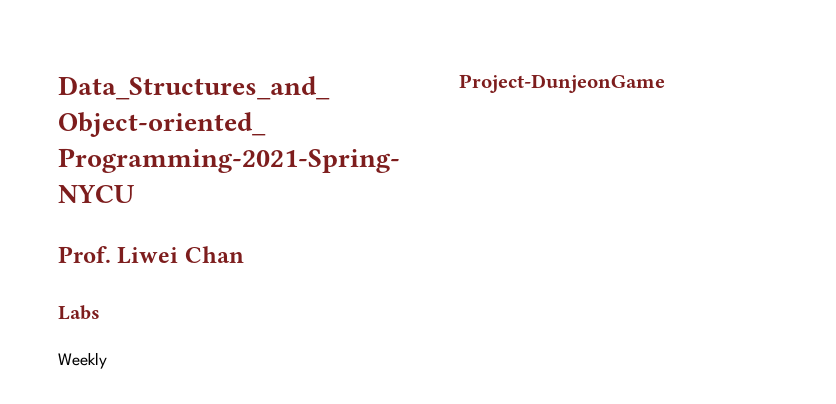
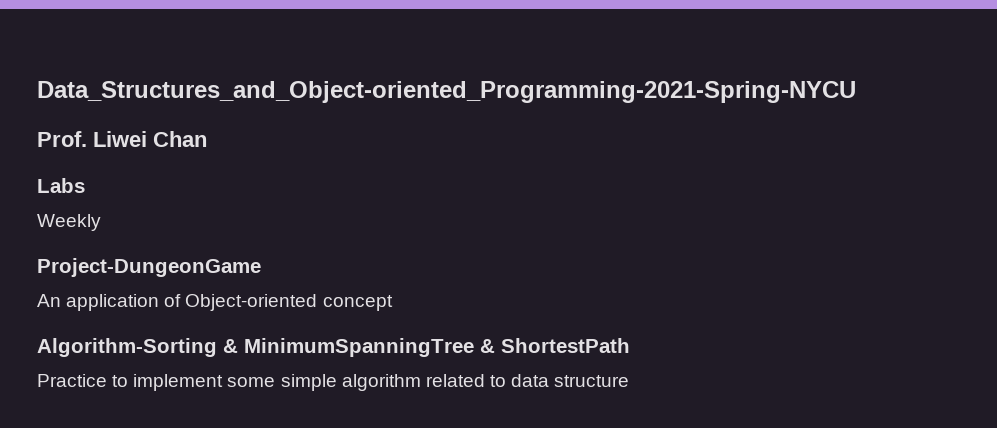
[459,74,665,93] Project-DunjeonGame -> [37,258,261,277] [37,294,393,311] [37,338,630,357] [37,374,630,391] Project-DungeonGame // An application of Object-oriented concept // Algorithm-Sorting & MinimumSpanningTree & ShortestPath // Practice to implement some simple algorithm related to data structure

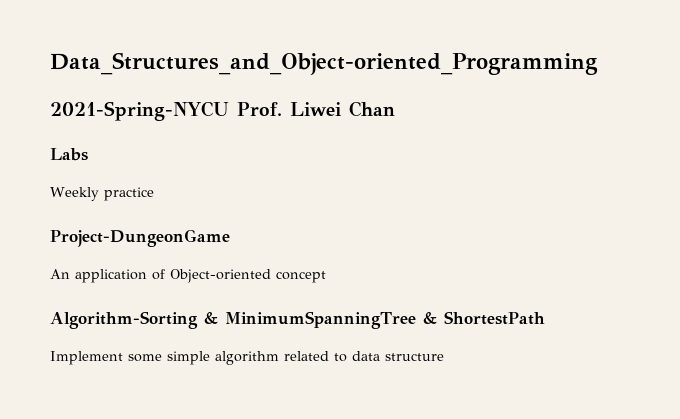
[37,81,856,103] Data_Structures_and_Object-oriented_Programming-2021-Spring-NYCU // -> [50,52,598,75] [50,101,229,121] Data_Structures_and_Object-oriented_Programming // 2021-Spring-NYCU
(101, 222) none -> [103,187,154,201] practice
[37,374,224,391] Practice to implement -> [50,351,123,365] Implement

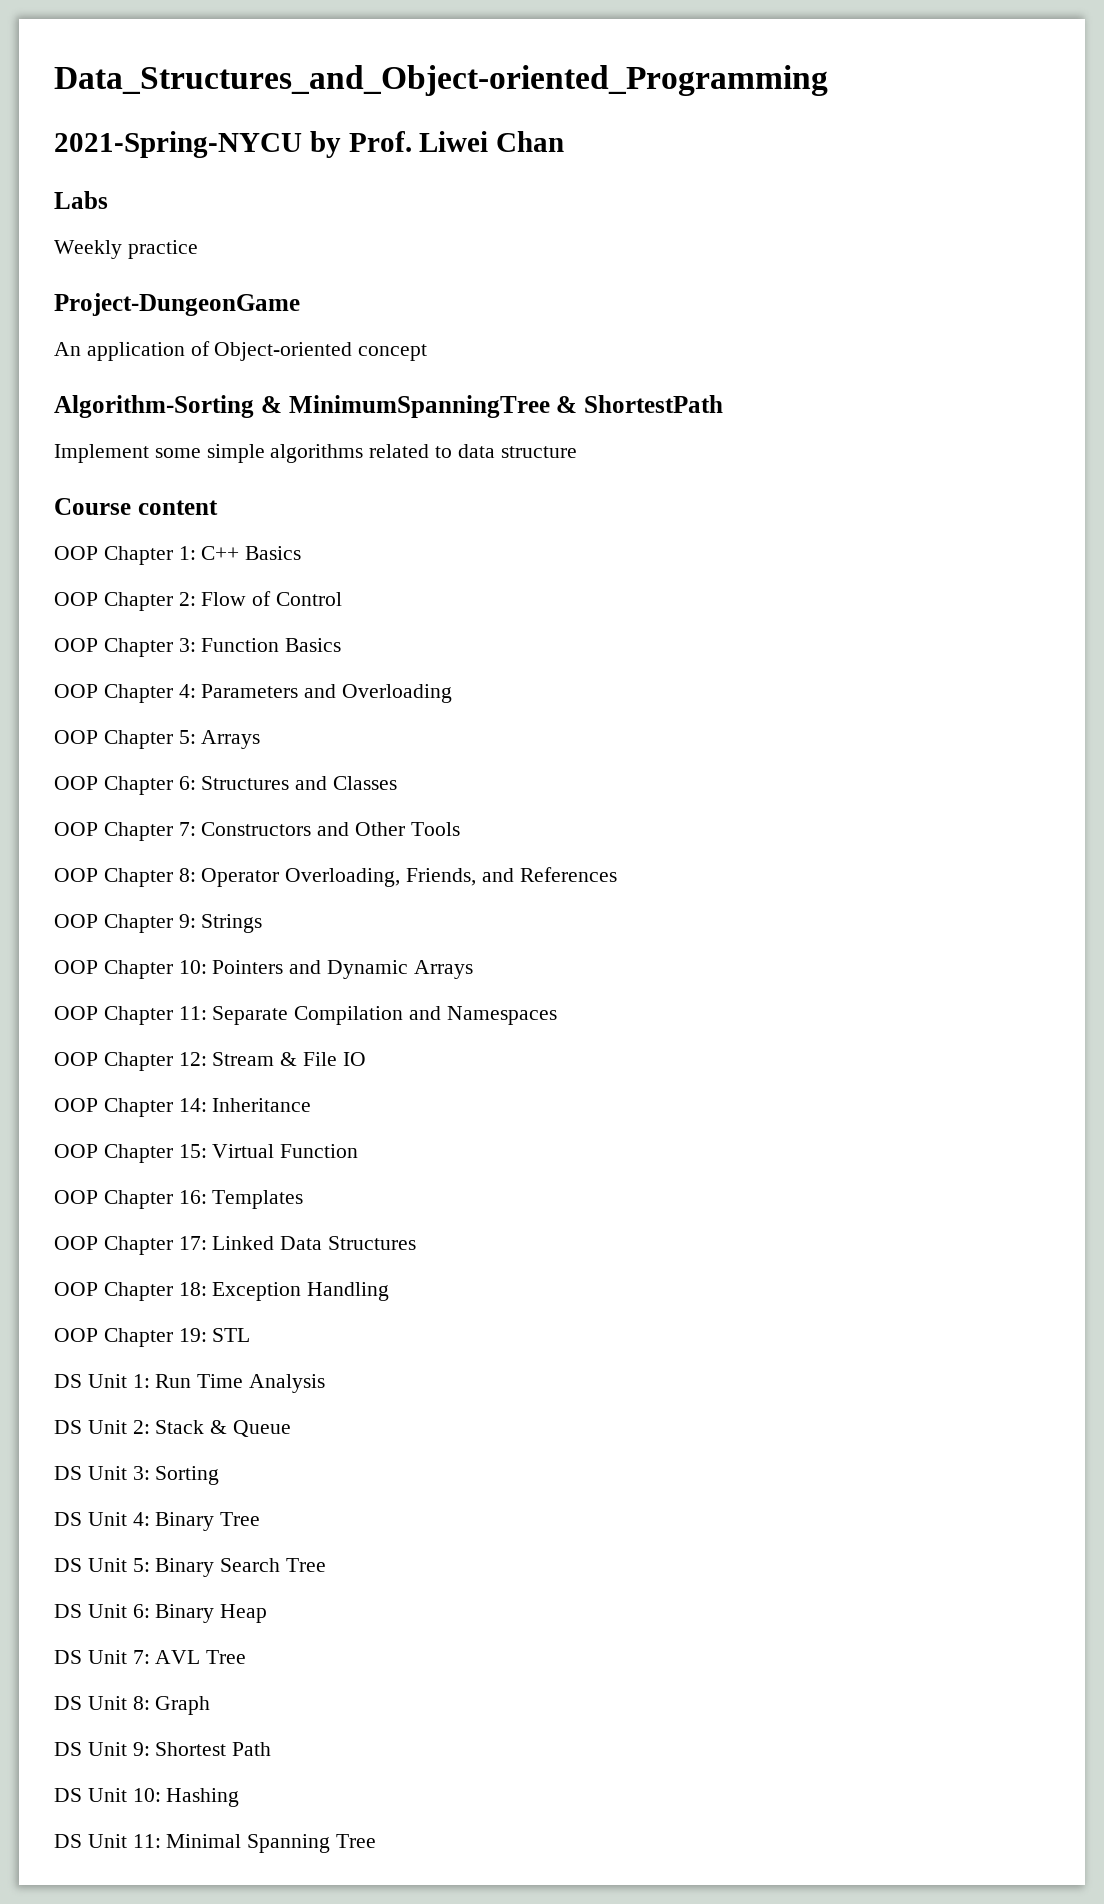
(229, 111) none -> [309,131,341,158] by
[215,351,279,365] algorithm -> [270,444,364,463] algorithms
(444, 357) none -> [54,498,218,515] [54,546,302,565] [54,591,343,611] [54,638,342,657] [54,684,453,703] [54,730,261,749] [54,776,398,795] [54,822,460,841] [54,867,617,887] [54,914,263,933] [54,960,473,979] [54,1006,557,1025] [54,1052,366,1071] [54,1098,312,1117] [54,1144,359,1163] [54,1190,304,1209] [54,1236,417,1255] [54,1282,390,1301] [54,1328,251,1347] [54,1374,326,1393] [54,1420,292,1437] [54,1466,220,1485] [54,1512,261,1531] [54,1558,327,1577] [54,1604,268,1623] [54,1650,247,1664] [54,1696,211,1715] [54,1742,272,1756] [54,1788,240,1807] [54,1834,377,1853] // Course content // OOP Chapter 1: C++ Basics // OOP Chapter 2: Flow of Control // OOP Chapter 3: Function Basics // OOP Chapter 4: Parameters and Overloading // OOP Chapter 5: Arrays // OOP Chapter 6: Structures and Classes // OOP Chapter 7: Constructors and Other Tools // OOP Chapter 8: Operator Overloading, Friends, and References // OOP Chapter 9: Strings // OOP Chapter 10: Pointers and Dynamic Arrays // OOP Chapter 11: Separate Compilation and Namespaces // OOP Chapter 12: Stream & File IO // OOP Chapter 14: Inheritance // OOP Chapter 15: Virtual Function // OOP Chapter 16: Templates // OOP Chapter 17: Linked Data Structures // OOP Chapter 18: Exception Handling // OOP Chapter 19: STL // DS Unit 1: Run Time Analysis // DS Unit 2: Stack & Queue // DS Unit 3: Sorting // DS Unit 4: Binary Tree // DS Unit 5: Binary Search Tree // DS Unit 6: Binary Heap // DS Unit 7: AVL Tree // DS Unit 8: Graph // DS Unit 9: Shortest Path // DS Unit 10: Hashing // DS Unit 11: Minimal Spanning Tree

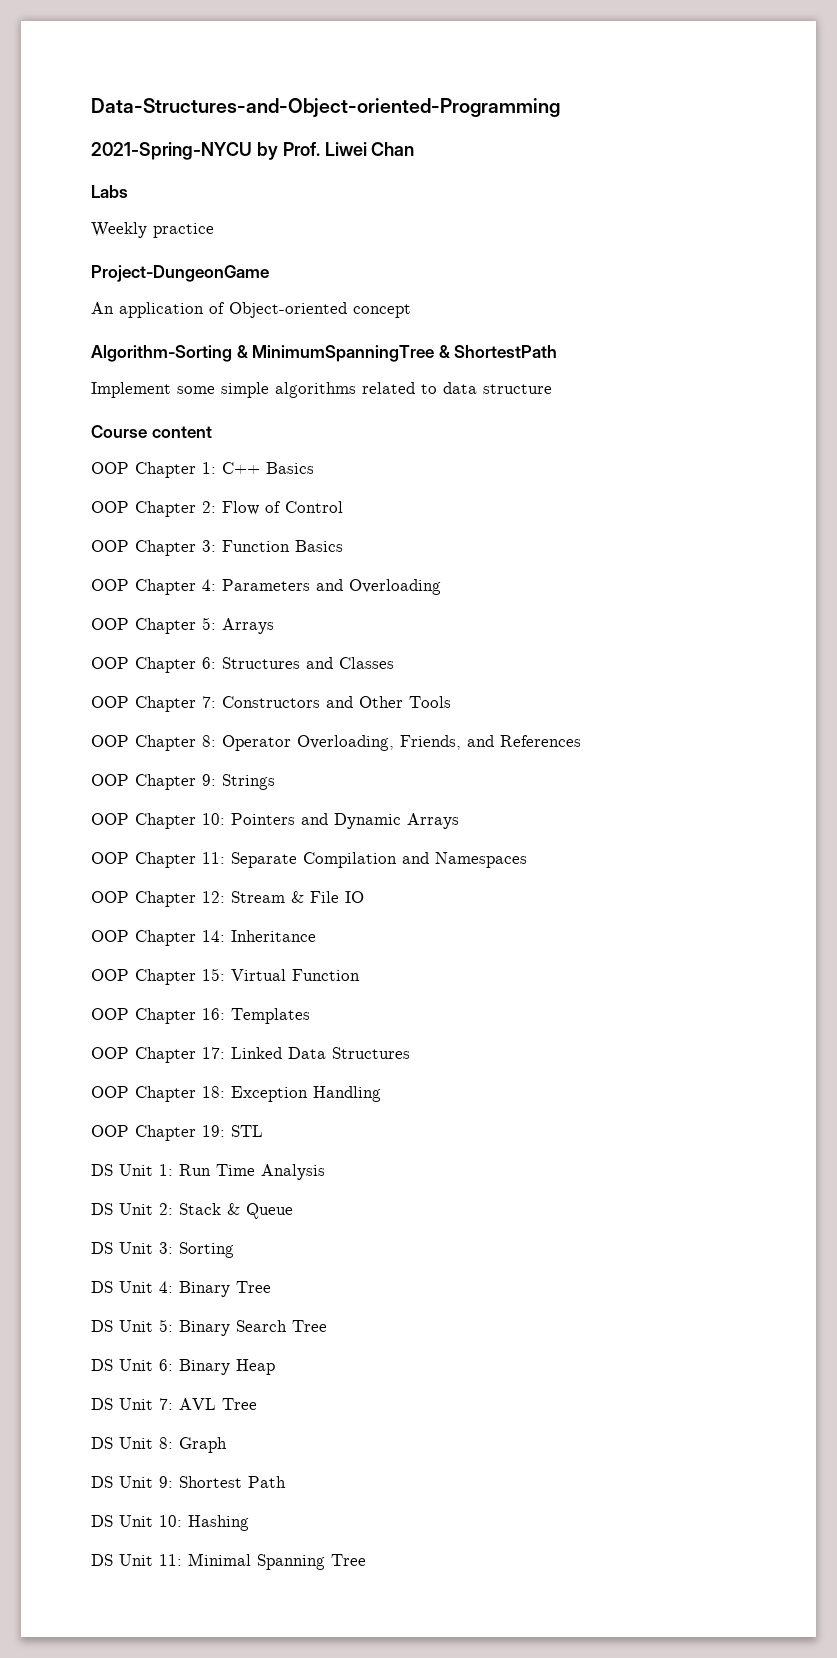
[54,65,828,96] Data_Structures_and_Object-oriented_Programming -> [91,98,560,117] Data-Structures-and-Object-oriented-Programming

